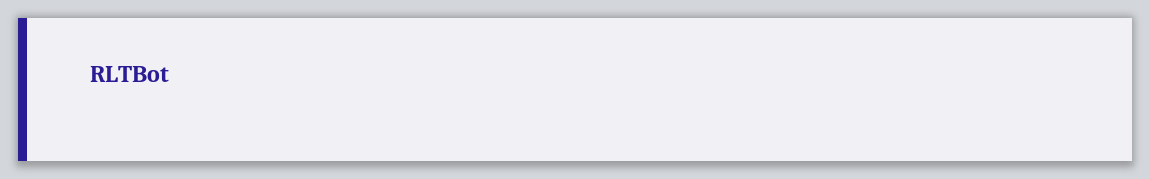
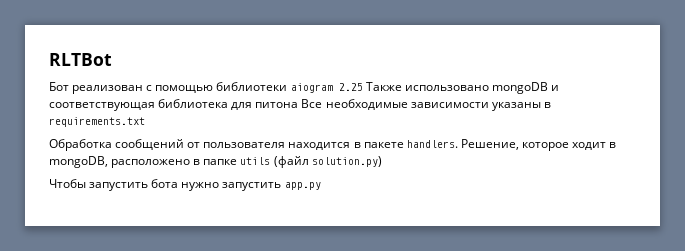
(169, 74) none -> [49,82,559,94] [49,99,551,111] [49,117,145,127] [49,139,617,151] [49,156,382,168] [49,179,321,191] // Бот реализован с помощью библиотеки aiogram 2.25 Также использовано mongoDB и соответствующая библиотека для питона Все необходимые зависимости указаны в requirements.txt // Обработка сообщений от пользователя находится в пакете handlers. Решение, которое ходит в mongoDB, расположено в папке utils (файл solution.py) // Чтобы запустить бота нужно запустить app.py

